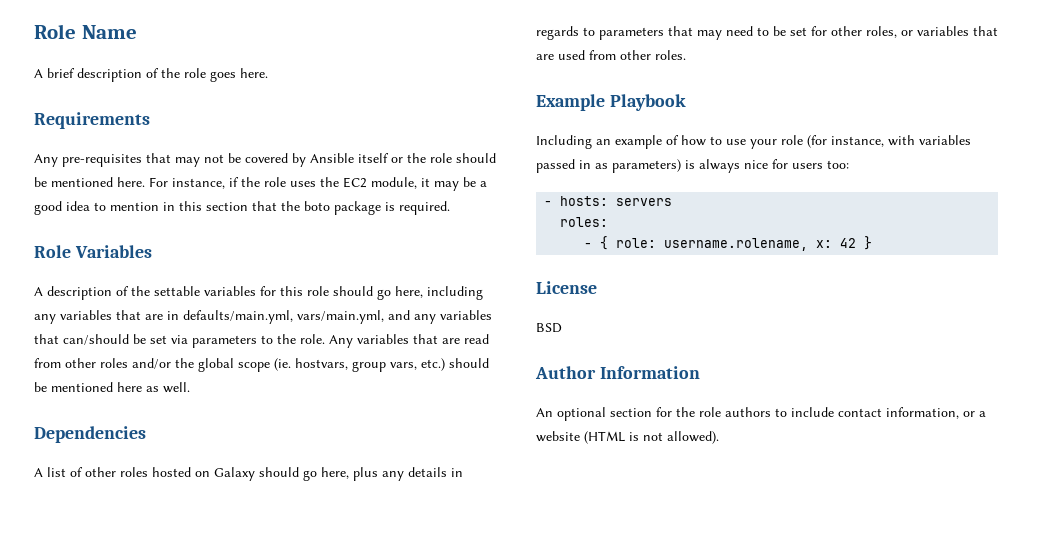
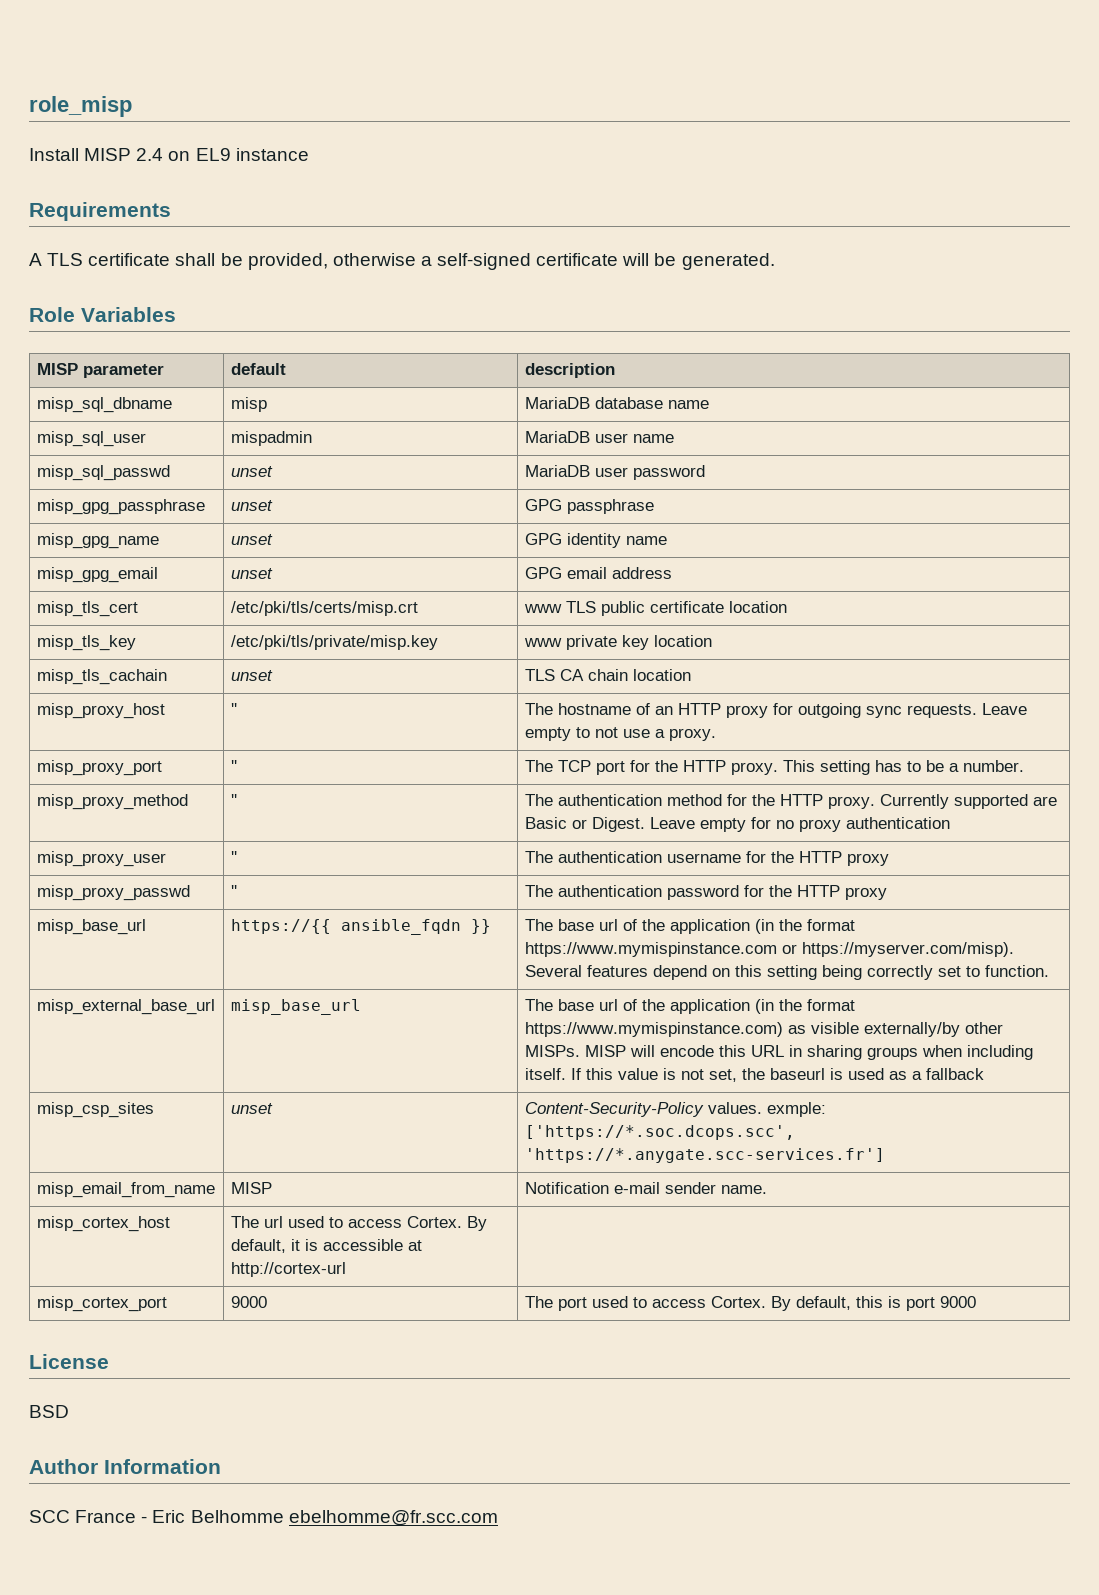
[34,24,137,39] [34,68,268,82] [34,112,150,129] [34,153,496,167] [34,177,487,191] [34,201,450,215] [34,245,152,258] [34,286,483,300] [34,310,492,324] [34,334,489,348] [34,358,489,372] [34,382,190,393] [34,426,146,443] [34,467,463,481] [536,26,998,40] [536,50,686,60] [536,94,686,111] [536,135,971,149] [536,159,849,173] [544,196,673,206] [560,217,609,227] [584,236,873,251] [536,281,597,294] [536,323,562,333] [535,366,700,379] [536,407,986,421] [536,431,719,444] Role Name // A brief description of the role goes here. // Requirements // Any pre-requisites that may not be covered by Ansible itself or the role should be mentioned here. For instance, if the role uses the EC2 module, it may be a good idea to mention in this section that the boto package is required. // Role Variables // A description of the settable variables for this role should go here, including any variables that are in defaults/main.yml, vars/main.yml, and any variables that can/should be set via parameters to the role. Any variables that are read from other roles and/or the global scope (ie. hostvars, group vars, etc.) should be mentioned here as well. // Dependencies // A list of other roles hosted on Galaxy should go here, plus any details in regards to parameters that may need to be set for other roles, or variables that are used from other roles. // Example Playbook // Including an example of how to use your role (for instance, with variables passed in as parameters) is always nice for users too: // - hosts: servers // roles: // - { role: username.rolename, x: 42 } // License // BSD // Author Information // An optional section for the role authors to include contact information, or a website (HTML is not allowed). -> [29,96,132,117] [29,148,309,161] [29,202,171,221] [29,253,775,270] [29,307,176,322] [36,363,164,378] [230,363,286,375] [524,363,615,378] [36,397,172,413] [230,397,267,412] [524,397,709,409] [36,431,146,447] [230,431,312,446] [524,431,674,443] [36,465,170,481] [230,466,273,477] [524,465,705,480] [36,499,205,515] [230,500,273,511] [524,499,654,514] [36,533,159,549] [230,534,273,545] [524,533,667,548] [36,567,158,583] [230,568,273,579] [524,567,672,579] [36,601,138,617] [230,601,418,616] [523,601,787,616] [36,635,136,651] [230,635,438,650] [523,635,712,650] [36,669,167,685] [230,670,273,681] [524,669,691,681] [36,703,165,719] [230,703,237,715] [524,703,1027,718] [524,727,716,741] [36,760,162,776] [230,760,237,772] [524,760,1024,775] [36,794,188,810] [230,794,237,806] [524,794,1057,809] [524,817,950,832] [36,851,166,867] [230,851,237,863] [524,851,889,866] [36,885,190,901] [230,885,237,897] [524,885,887,900] [36,919,146,935] [230,919,491,935] [524,919,855,934] [524,942,1014,957] [524,965,1049,980] [36,999,215,1015] [230,999,361,1015] [524,999,855,1014] [524,1022,1003,1037] [524,1045,1033,1060] [524,1068,984,1082] [36,1102,154,1118] [230,1103,273,1114] [524,1102,826,1117] [524,1125,795,1140] [524,1148,885,1163] [36,1182,215,1198] [230,1182,272,1194] [524,1182,767,1194] [36,1216,170,1232] [230,1216,487,1231] [230,1239,422,1253] [230,1262,346,1277] [36,1296,167,1312] [230,1296,267,1308] [524,1296,976,1311] [29,1354,109,1369] [29,1405,69,1418] [29,1459,221,1474] [29,1510,498,1526] role_misp // Install MISP 2.4 on EL9 instance // Requirements // A TLS certificate shall be provided, otherwise a self-signed certificate will be generated. // Role Variables // MISP parameter | default | description // misp_sql_dbname | misp | MariaDB database name // misp_sql_user | mispadmin | MariaDB user name // misp_sql_passwd | unset | MariaDB user password // misp_gpg_passphrase | unset | GPG passphrase // misp_gpg_name | unset | GPG identity name // misp_gpg_email | unset | GPG email address // misp_tls_cert | /etc/pki/tls/certs/misp.crt | www TLS public certificate location // misp_tls_key | /etc/pki/tls/private/misp.key | www private key location // misp_tls_cachain | unset | TLS CA chain location // misp_proxy_host | '' | The hostname of an HTTP proxy for outgoing sync requests. Leave empty to not use a proxy. // misp_proxy_port | '' | The TCP port for the HTTP proxy. This setting has to be a number. // misp_proxy_method | '' | The authentication method for the HTTP proxy. Currently supported are Basic or Digest. Leave empty for no proxy authentication // misp_proxy_user | '' | The authentication username for the HTTP proxy // misp_proxy_passwd | '' | The authentication password for the HTTP proxy // misp_base_url | https://{{ ansible_fqdn }} | The base url of the application (in the format https://www.mymispinstance.com or https://myserver.com/misp). Several features depend on this setting being correctly set to function. // misp_external_base_url | misp_base_url | The base url of the application (in the format https://www.mymispinstance.com) as visible externally/by other MISPs. MISP will encode this URL in sharing groups when including itself. If this value is not set, the baseurl is used as a fallback // misp_csp_sites | unset | Content-Security-Policy values. exmple: ['https://*.soc.dcops.scc', 'https://*.anygate.scc-services.fr'] // misp_email_from_name | MISP | Notification e-mail sender name. // misp_cortex_host | The url used to access Cortex. By default, it is accessible at http://cortex-url | // misp_cortex_port | 9000 | The port used to access Cortex. By default, this is port 9000 // License // BSD // Author Information // SCC France - Eric Belhomme ebelhomme@fr.scc.com

